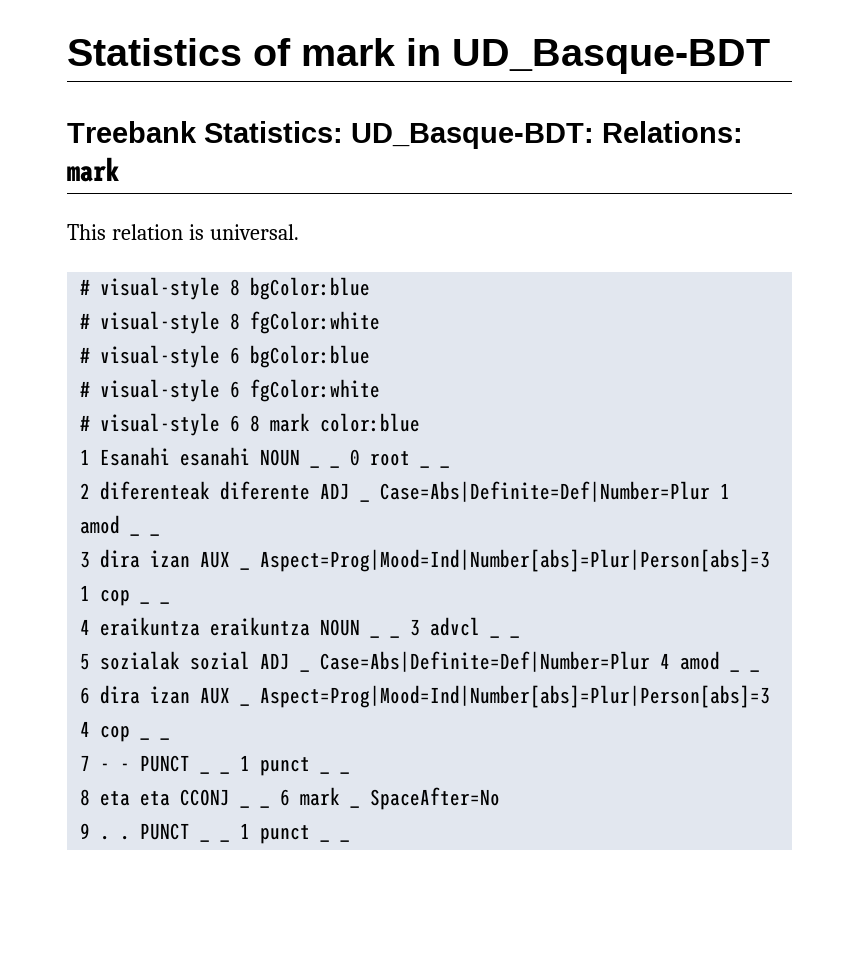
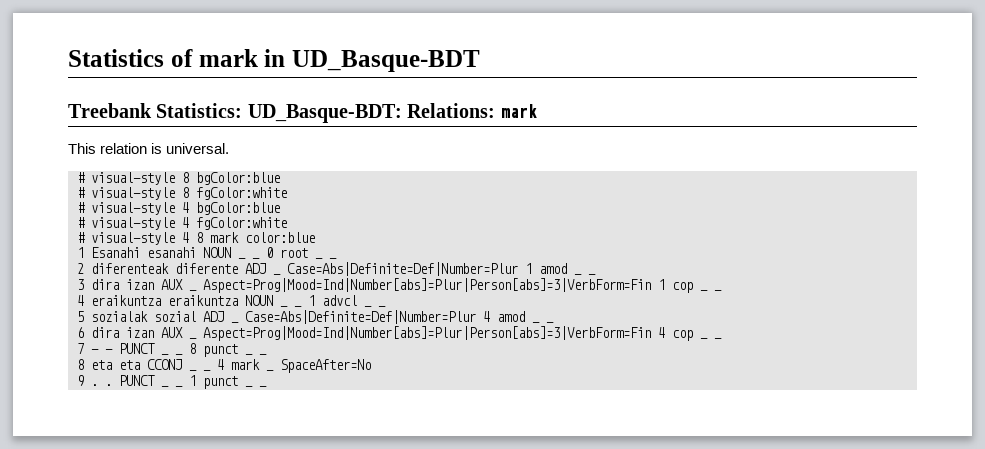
[230,345,371,368] [80,379,381,402] [80,413,241,436] 6 bgColor:blue // # visual-style 6 fgColor:white // # visual-style 6 -> [182,202,280,215] [77,217,287,230] [77,232,189,245] 4 bgColor:blue // # visual-style 4 fgColor:white // # visual-style 4
[260,549,771,572] Aspect=Prog|Mood=Ind|Number[abs]=Plur|Person[abs]=3 -> [203,278,651,293] Aspect=Prog|Mood=Ind|Number[abs]=Plur|Person[abs]=3|VerbForm=Fin
[410,619,421,636] 3 -> [308,295,315,306] 1
[260,685,771,708] Aspect=Prog|Mood=Ind|Number[abs]=Plur|Person[abs]=3 -> [203,326,651,341] Aspect=Prog|Mood=Ind|Number[abs]=Plur|Person[abs]=3|VerbForm=Fin
[240,755,251,771] 1 -> [189,343,196,354] 8
[280,789,291,806] 6 -> [217,359,224,370] 4

